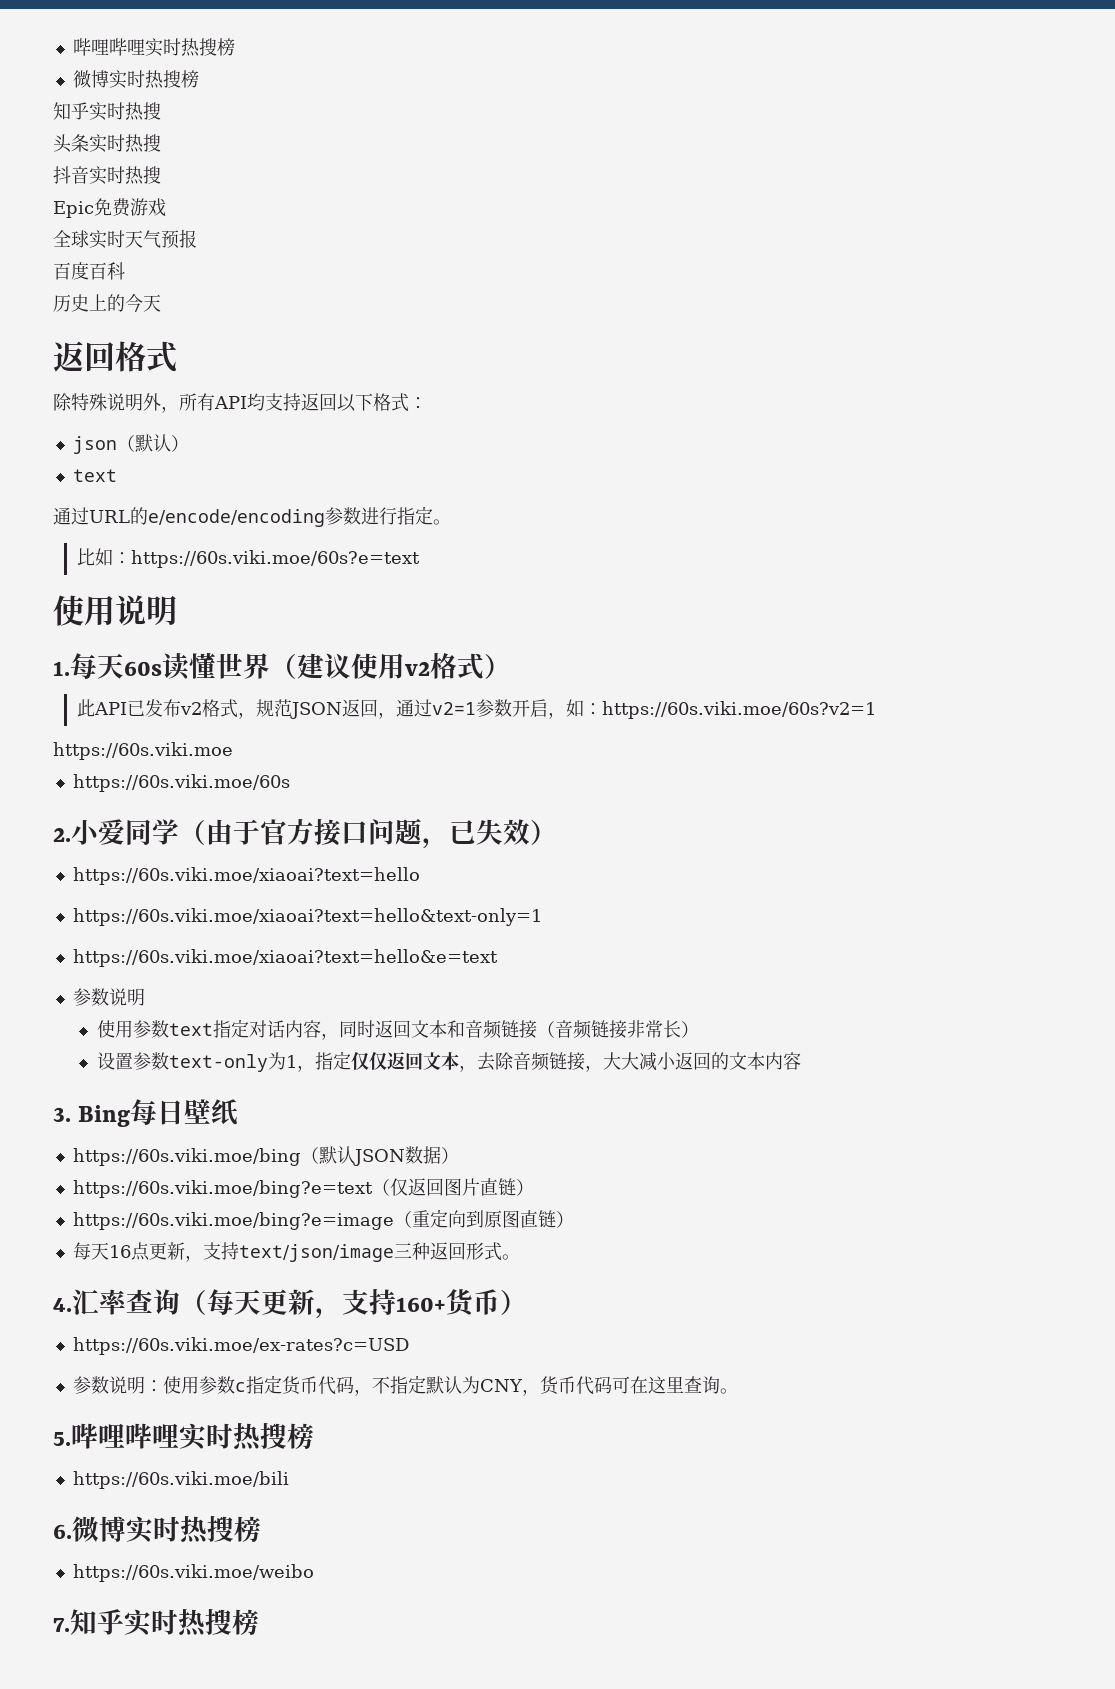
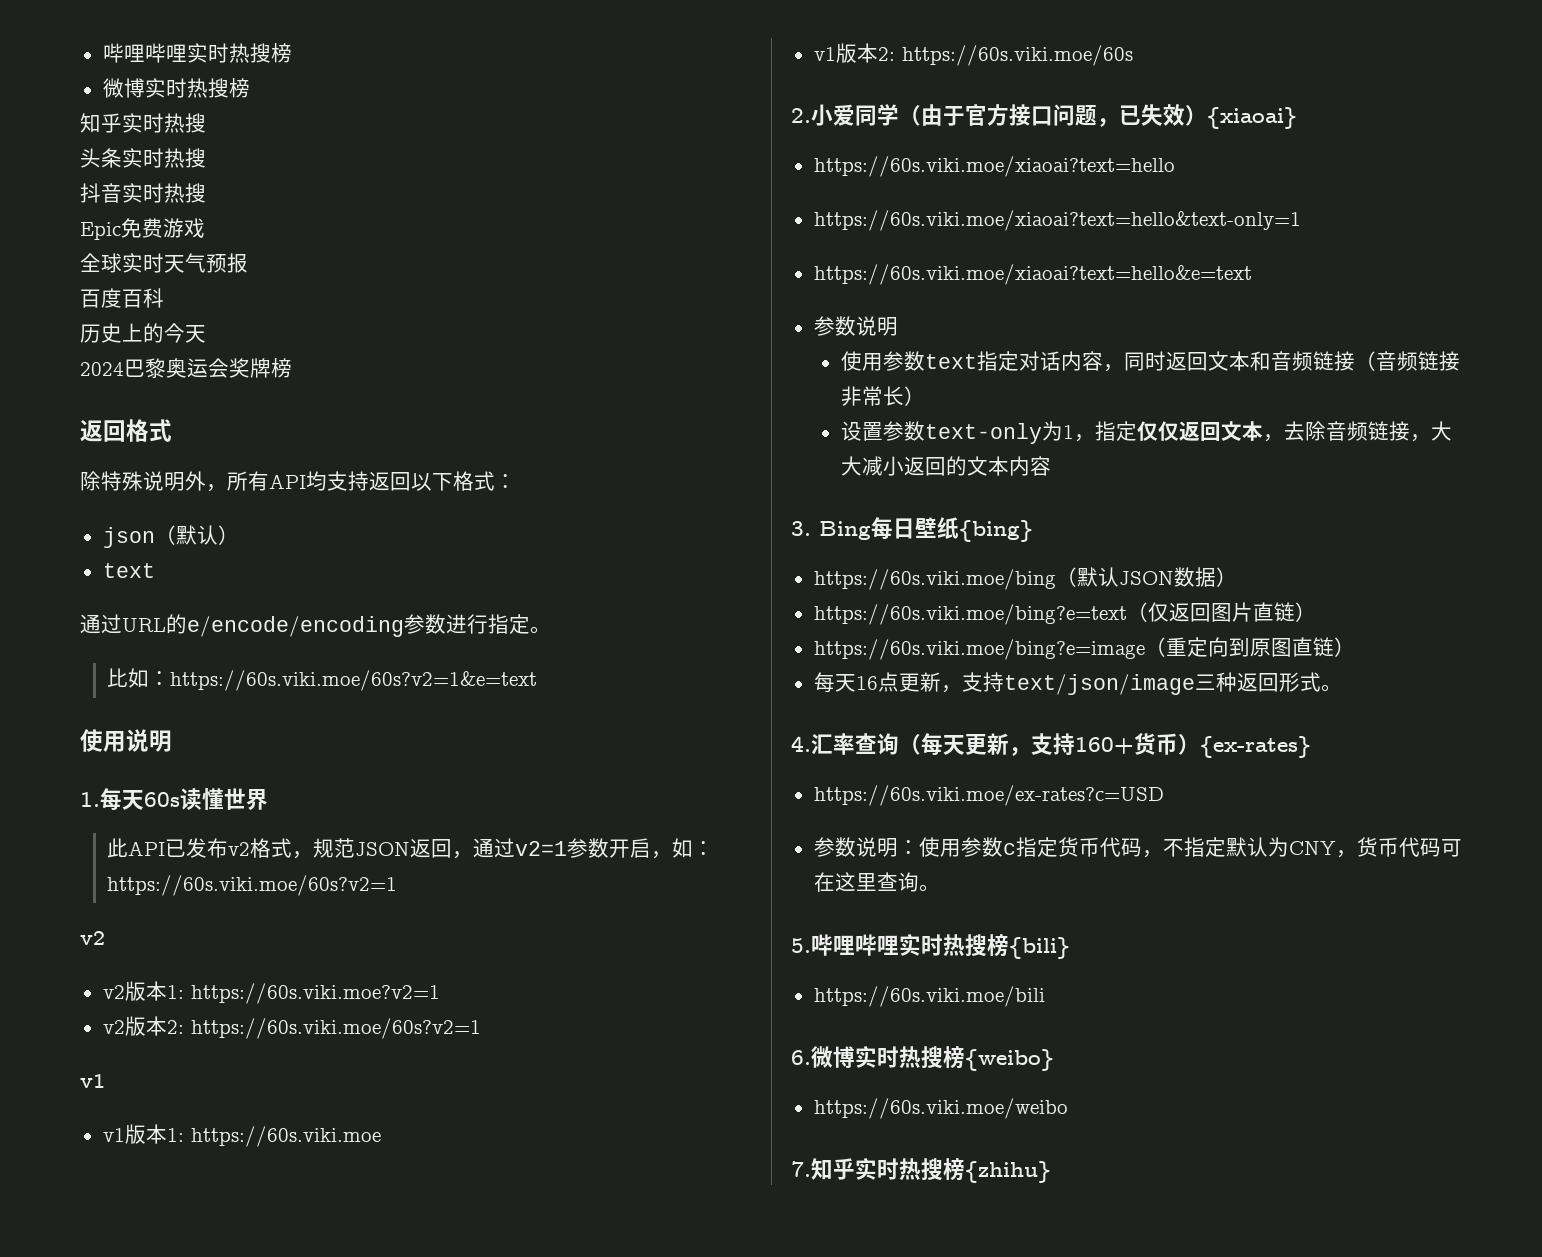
(161, 303) none -> [80,358,292,378] // 2024巴黎奥运会奖牌榜
[130,550,420,568] https://60s.viki.moe/60s?e=text -> [170,670,538,691] https://60s.viki.moe/60s?v2=1&e=text
[270,652,511,680] （建议使用v2格式） -> (268, 799) none
[53,742,233,760] https://60s.viki.moe // -> [80,931,105,945] [102,981,440,1004] [102,1016,481,1039] [80,1074,105,1088] [102,1124,381,1147] [813,43,895,63] v2 // v2版本1: https://60s.viki.moe?v2=1 // v2版本2: https://60s.viki.moe/60s?v2=1 // v1 // v1版本1: https://60s.viki.moe // v1版本2:
(557, 832) none -> [1207,107,1297,129] {xiaoai}
(239, 1112) none -> [959,520,1033,542] {bing}
(527, 1302) none -> [1200,736,1311,758] {ex-rates}
(314, 1436) none -> [1009,937,1070,959] {bili}
(261, 1529) none -> [965,1049,1054,1071] {weibo}
(259, 1622) none -> [965,1161,1051,1183] {zhihu}

